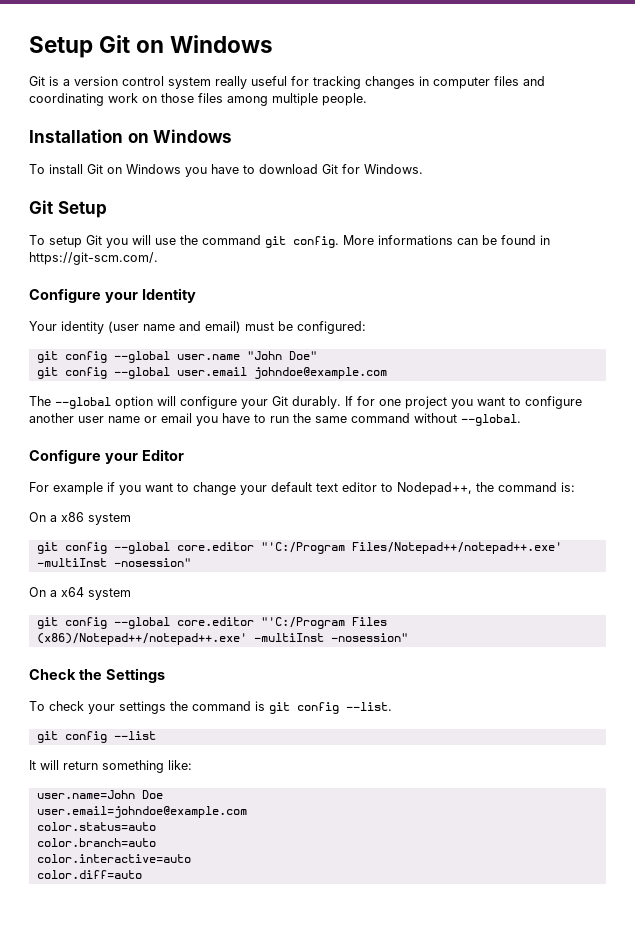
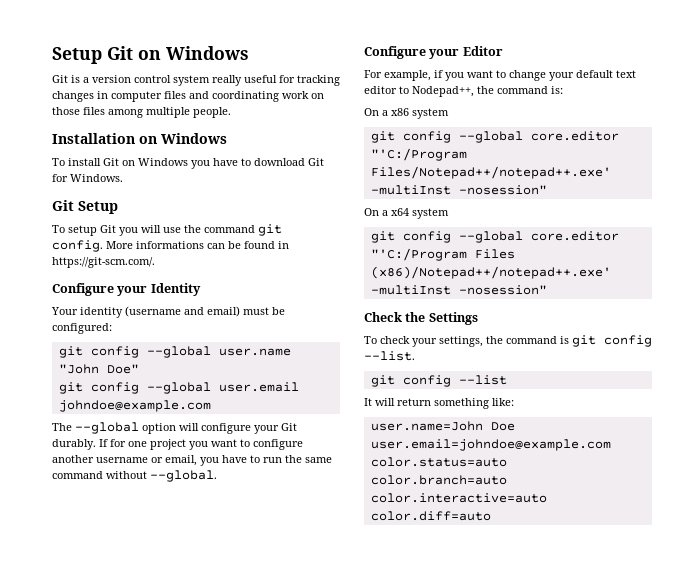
[108,321,175,333] (user name -> [125,306,181,317] (username
[78,413,192,423] user name or email -> [96,455,197,466] username or email,
[53,482,103,495] example -> [384,70,431,81] example,
[119,701,166,714] settings -> [439,336,483,347] settings,

